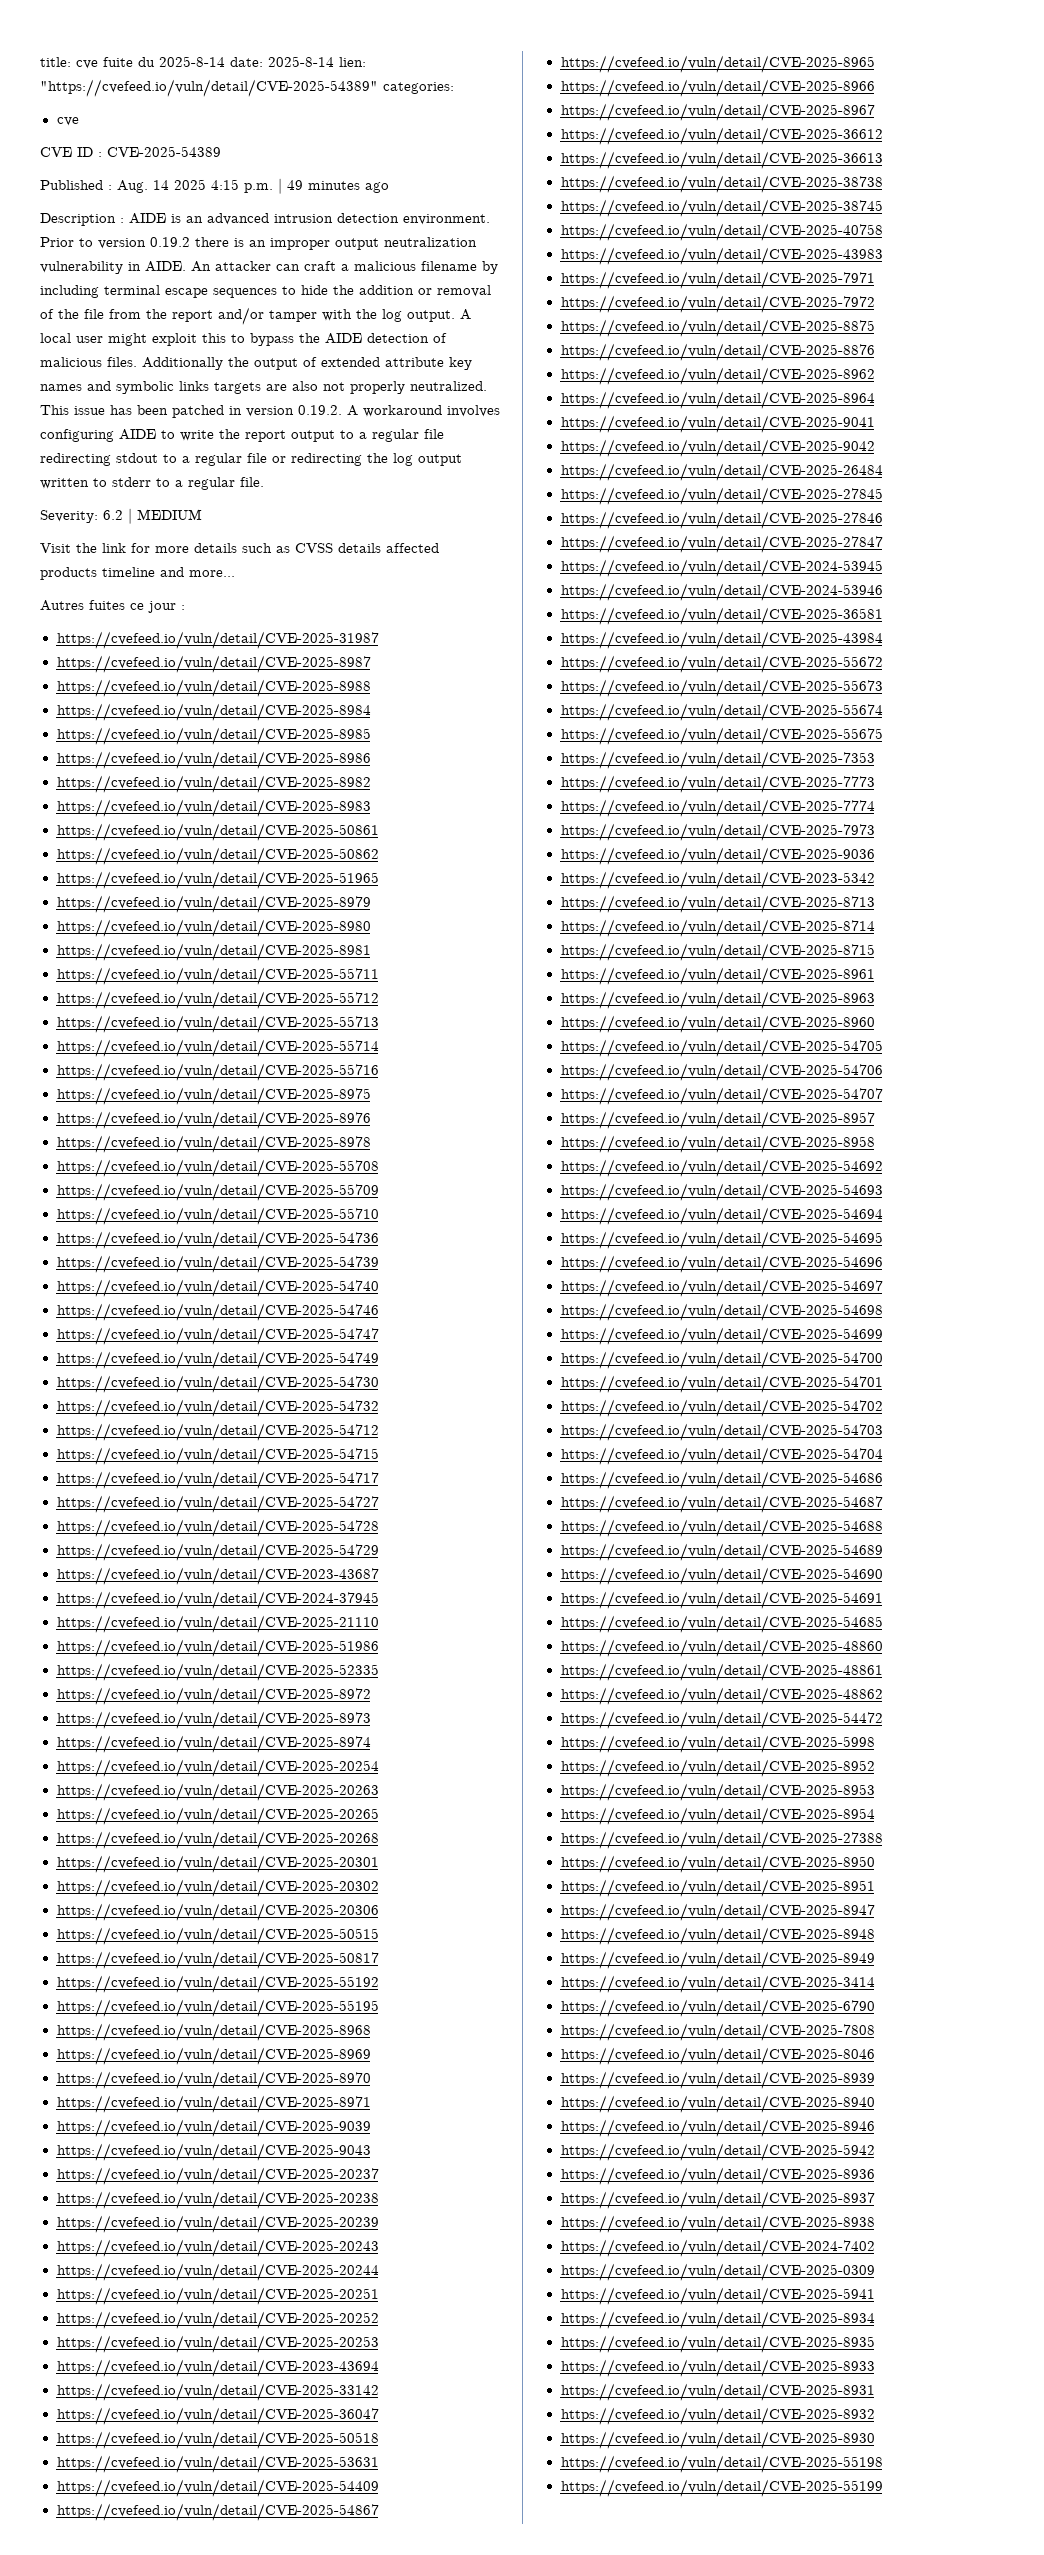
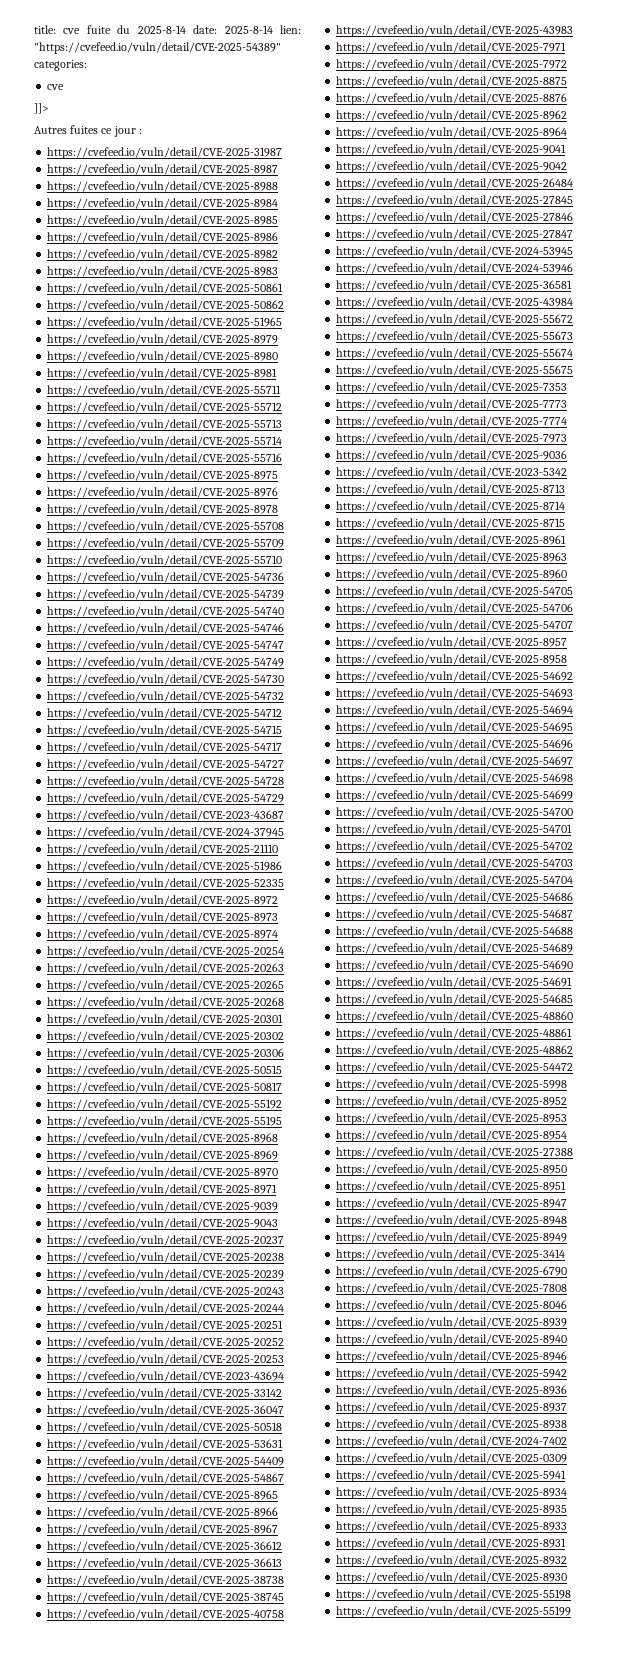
[40,146,221,157] [40,178,389,194] [40,213,490,226] [40,237,477,250] [40,261,498,274] [40,285,491,298] [40,307,471,325] [40,333,447,346] [40,357,472,370] [40,381,487,394] [40,405,500,418] [40,429,444,442] [40,453,462,466] [40,477,264,490] [40,508,202,524] [40,543,439,553] [40,567,235,580] CVE ID : CVE-2025-54389 // Published : Aug. 14 2025 4:15 p.m. | 49 minutes ago // Description : AIDE is an advanced intrusion detection environment. Prior to version 0.19.2 there is an improper output neutralization vulnerability in AIDE. An attacker can craft a malicious filename by including terminal escape sequences to hide the addition or removal of the file from the report and/or tamper with the log output. A local user might exploit this to bypass the AIDE detection of malicious files. Additionally the output of extended attribute key names and symbolic links targets are also not properly neutralized. This issue has been patched in version 0.19.2. A workaround involves configuring AIDE to write the report output to a regular file redirecting stdout to a regular file or redirecting the log output written to stderr to a regular file. // Severity: 6.2 | MEDIUM // Visit the link for more details such as CVSS details affected products timeline and more... -> [34,103,49,114] ]]>

